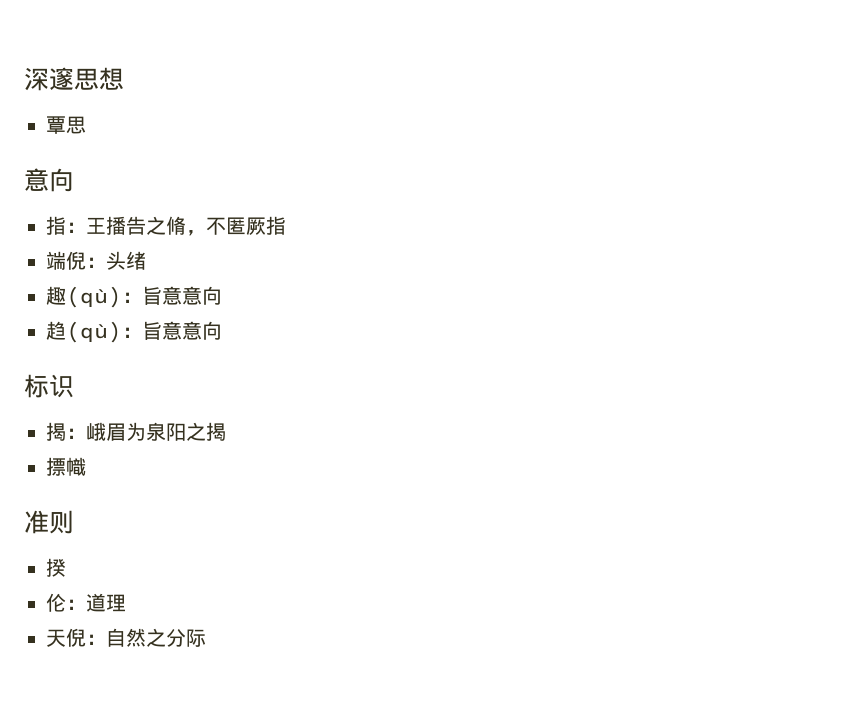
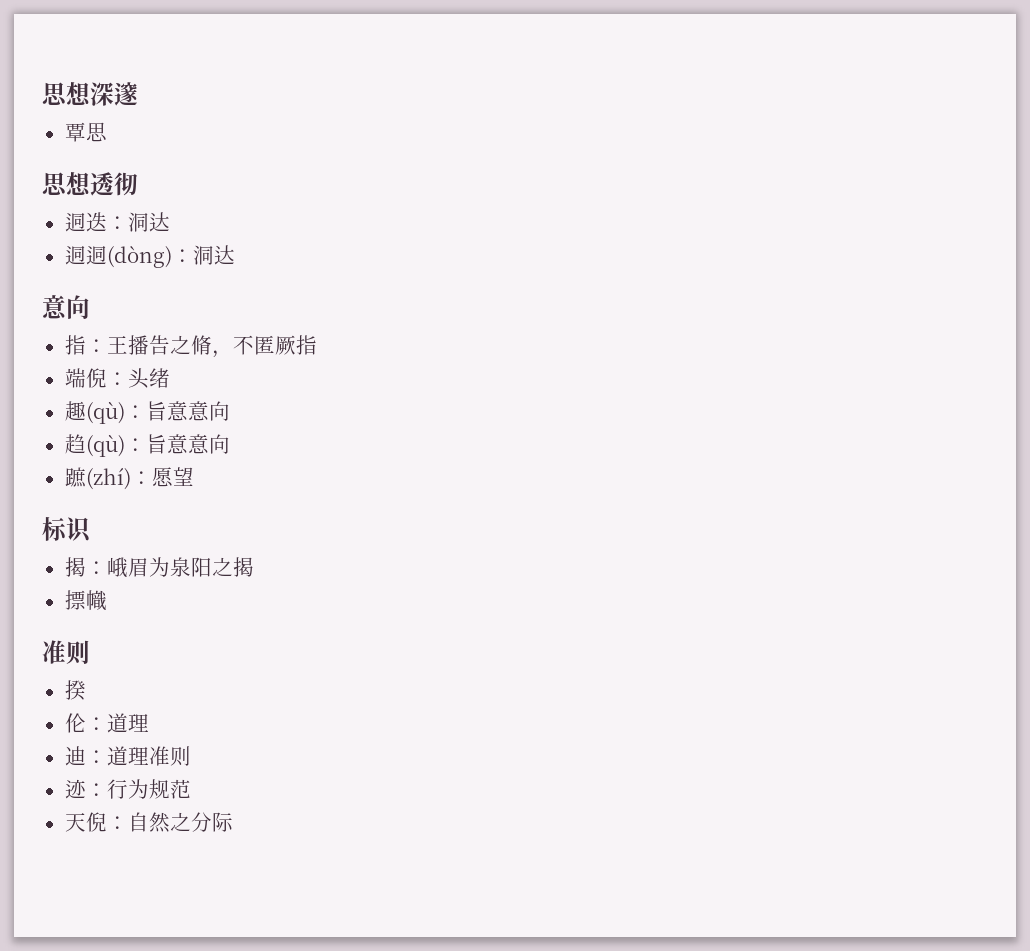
(24, 79) none -> [42,82,91,106] 思想
[74,67,124,90] 思想 -> (139, 94) none
(86, 125) none -> [42,172,138,196] [64,212,170,232] [64,245,235,268] // 思想透彻 // 迵迭：洞达 // 迵迵(dòng)：洞达
(222, 330) none -> [64,467,194,490] // 蹠(zhí)：愿望
(126, 603) none -> [64,746,191,766] [64,779,191,799] // 迪：道理准则 // 迹：行为规范

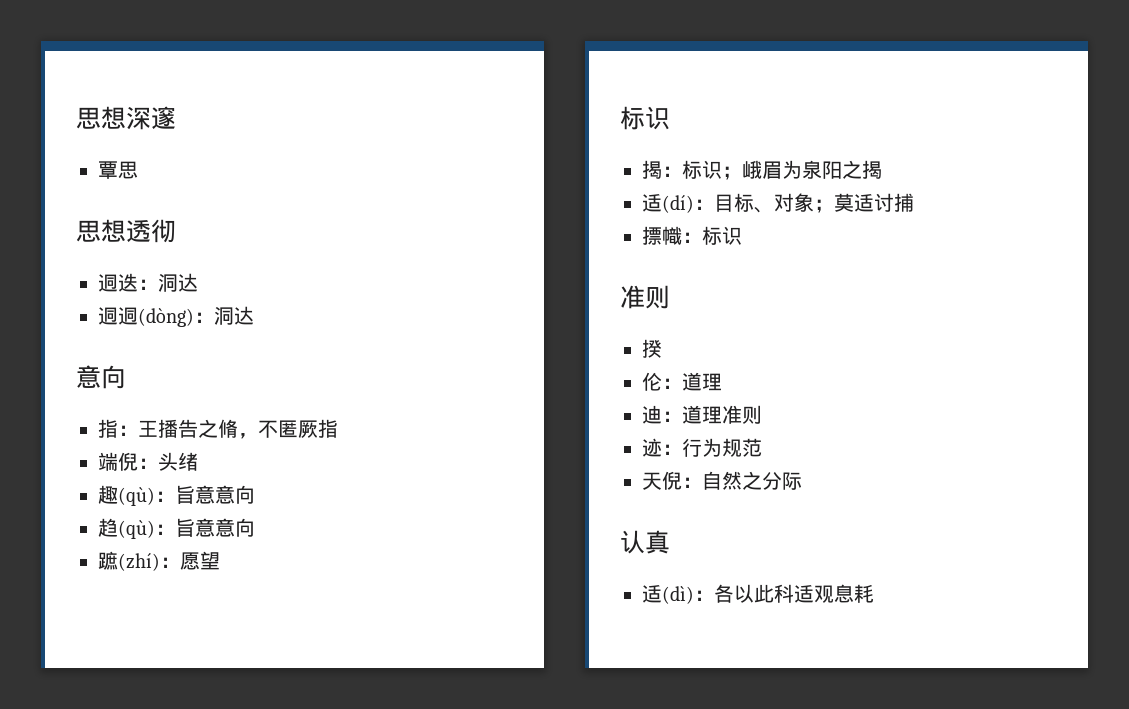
(107, 568) none -> [682,160,742,180] 标识；
(254, 567) none -> [642,193,914,213] // 适(dí)：目标、对象；莫适讨捕
(107, 600) none -> [682,226,742,245] ：标识
(233, 822) none -> [620,530,670,554] [642,584,874,604] // 认真 // 适(dì)：各以此科适观息耗

